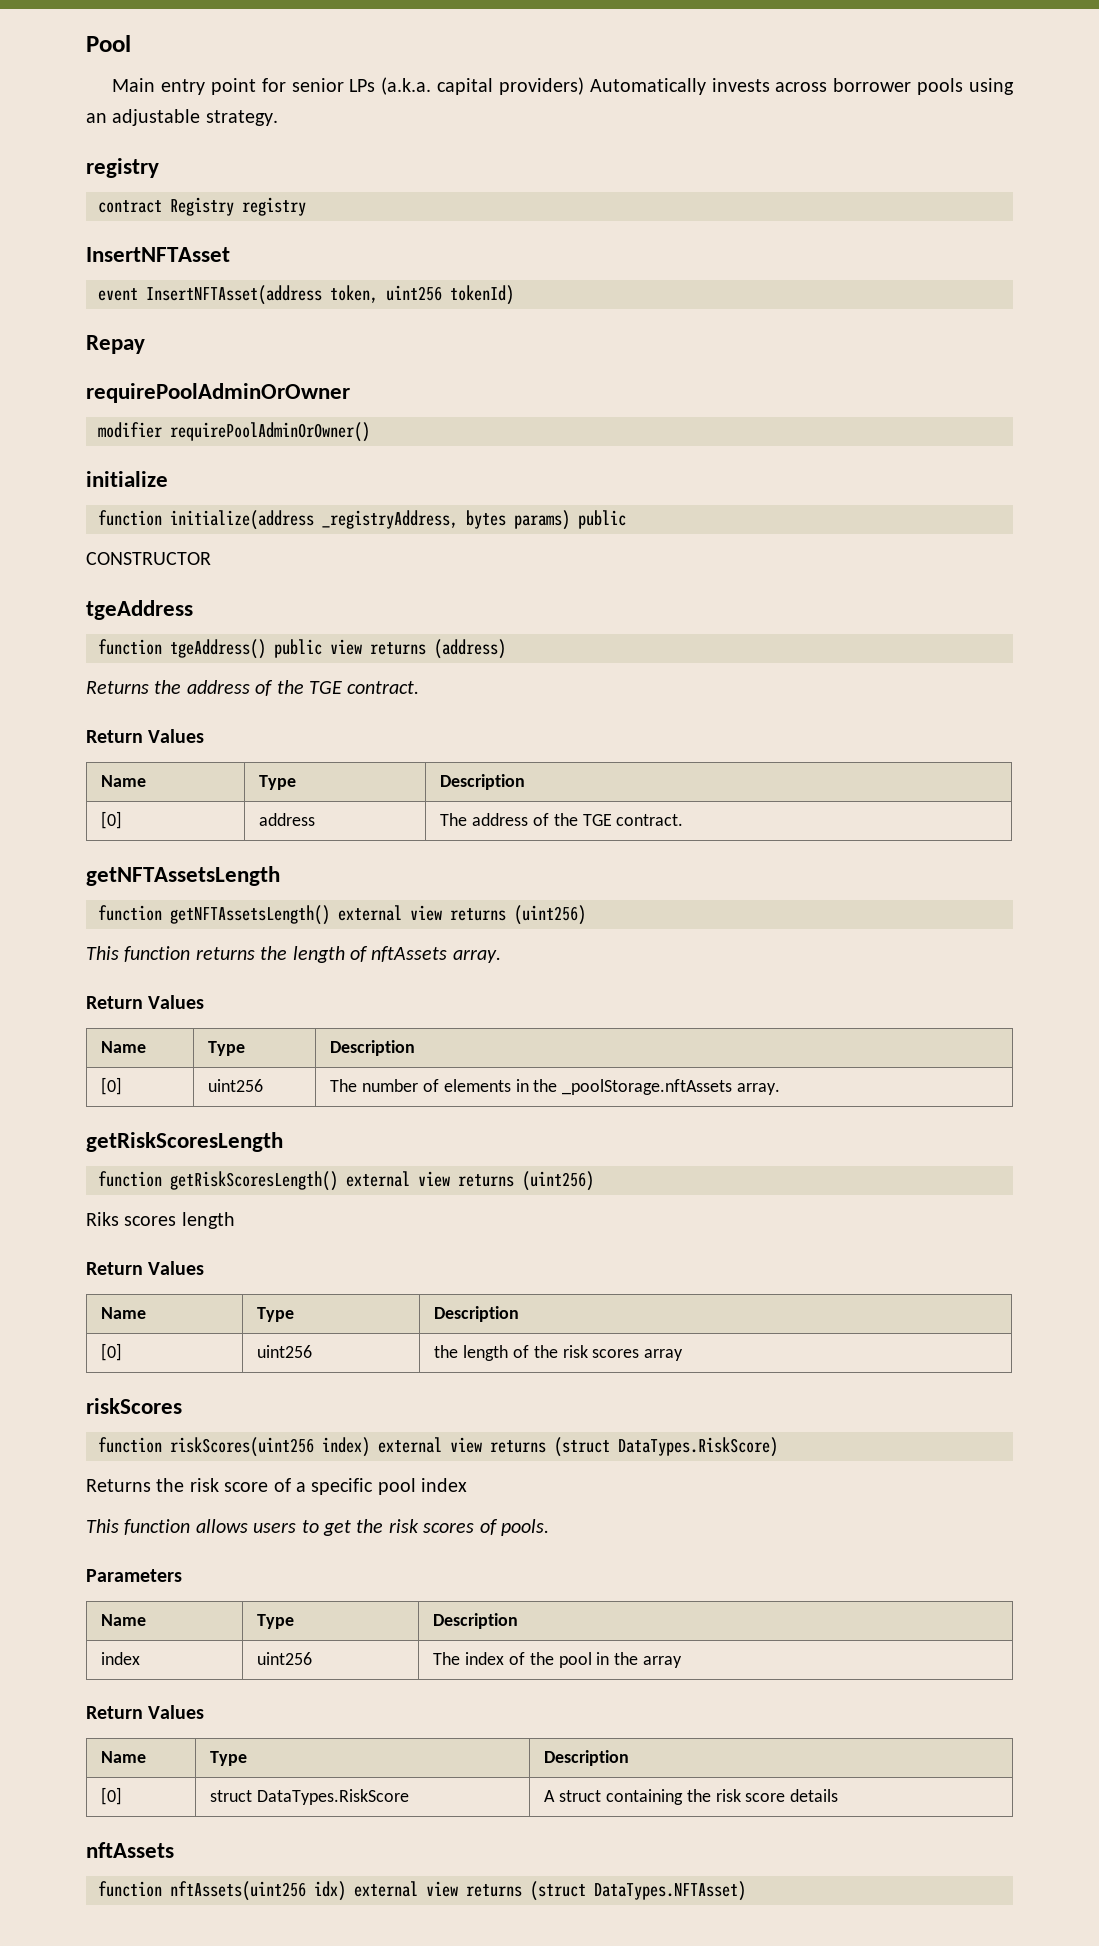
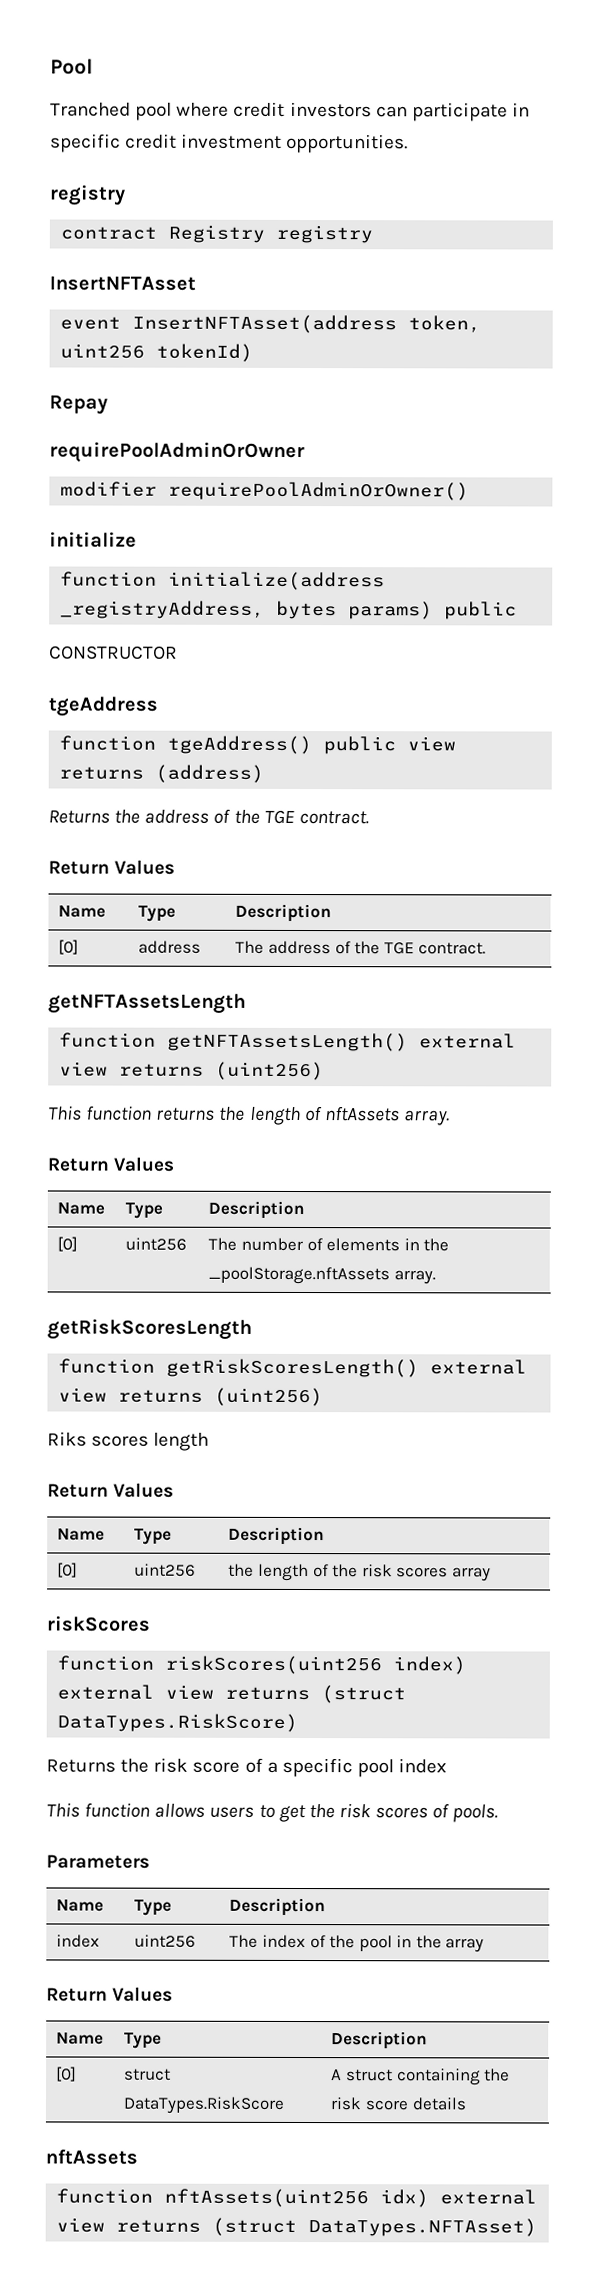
[112,77,1014,95] [86,109,278,126] Main entry point for senior LPs (a.k.a. capital providers) Automatically invests across borrower pools using an adjustable strategy. -> [50,101,530,122] [50,133,409,154] Tranched pool where credit investors can participate in specific credit investment opportunities.

